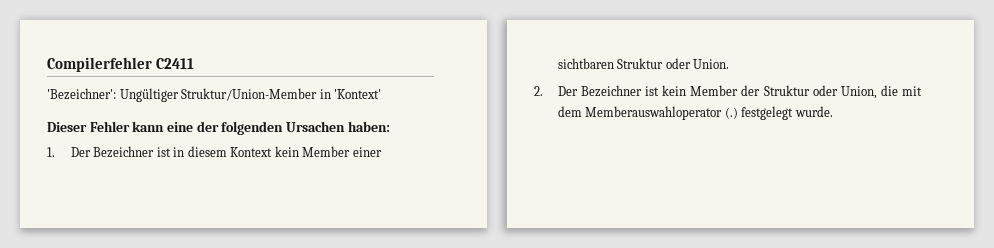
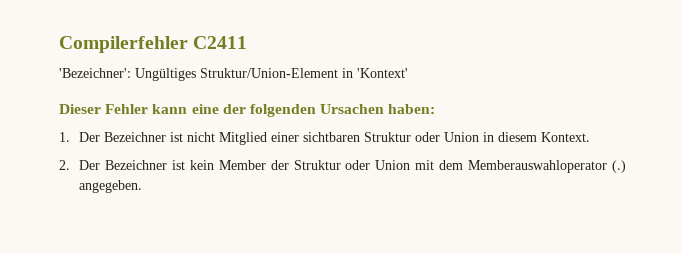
[119,88,318,102] Ungültiger Struktur/Union-Member -> [135,68,338,81] Ungültiges Struktur/Union-Element
[173,146,382,157] [557,58,730,69] in diesem Kontext kein Member einer sichtbaren Struktur oder Union. -> [187,132,591,145] nicht Mitglied einer sichtbaren Struktur oder Union in diesem Kontext.
[840,85,898,99] Union, die -> [375,160,411,170] Union
[741,106,833,120] festgelegt wurde. -> [79,180,143,193] angegeben.

